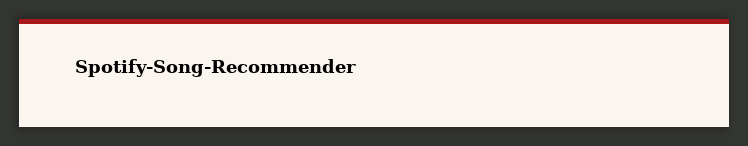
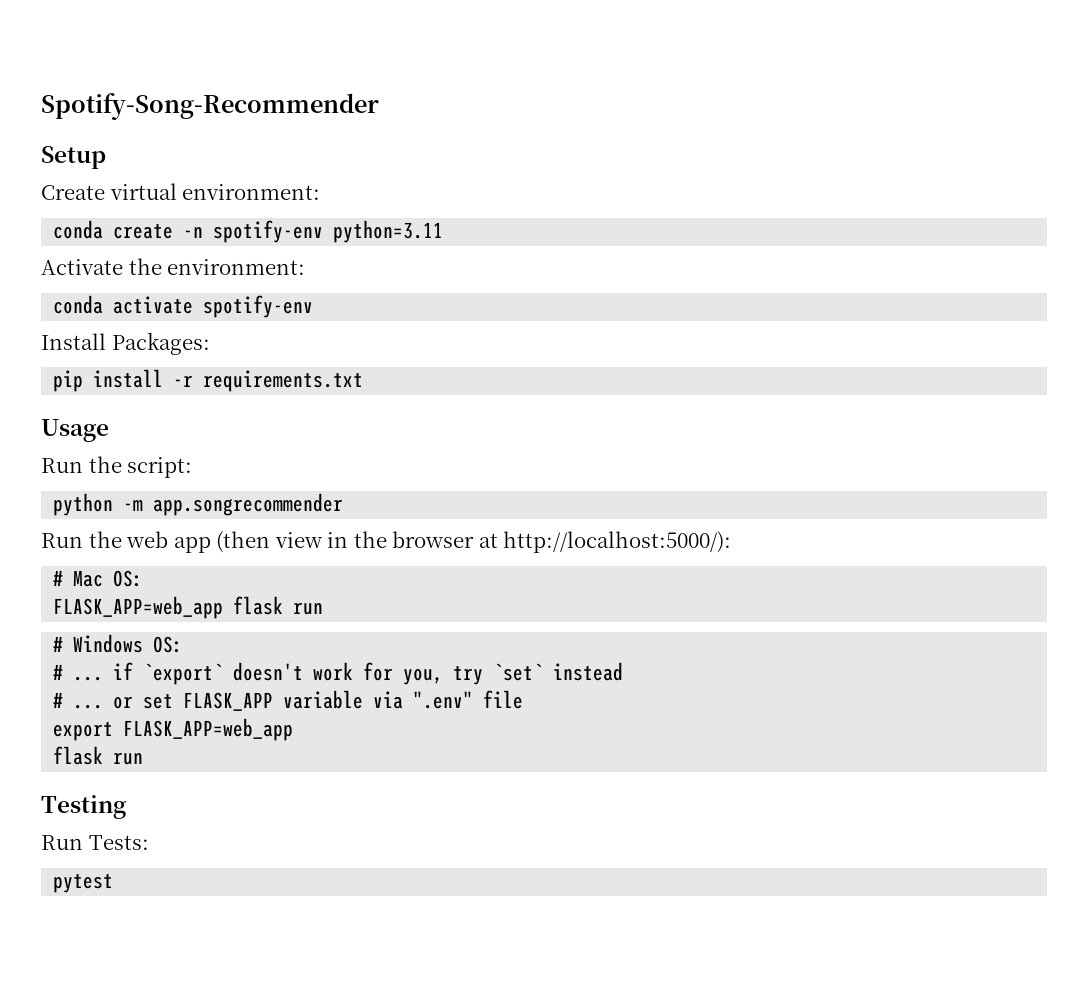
(356, 68) none -> [41,146,106,169] [41,183,321,200] [53,220,444,243] [41,258,306,275] [53,295,314,318] [41,332,210,355] [53,369,364,392] [41,419,109,442] [41,456,193,478] [53,493,344,516] [41,531,732,553] [53,570,144,587] [53,596,324,619] [53,634,184,653] [53,662,624,685] [53,690,524,711] [53,718,294,741] [53,746,144,765] [41,795,126,819] [41,835,149,850] [53,874,114,893] // Setup // Create virtual environment: // conda create -n spotify-env python=3.11 // Activate the environment: // conda activate spotify-env // Install Packages: // pip install -r requirements.txt // Usage // Run the script: // python -m app.songrecommender // Run the web app (then view in the browser at http://localhost:5000/): // # Mac OS: // FLASK_APP=web_app flask run // # Windows OS: // # ... if `export` doesn't work for you, try `set` instead // # ... or set FLASK_APP variable via ".env" file // export FLASK_APP=web_app // flask run // Testing // Run Tests: // pytest

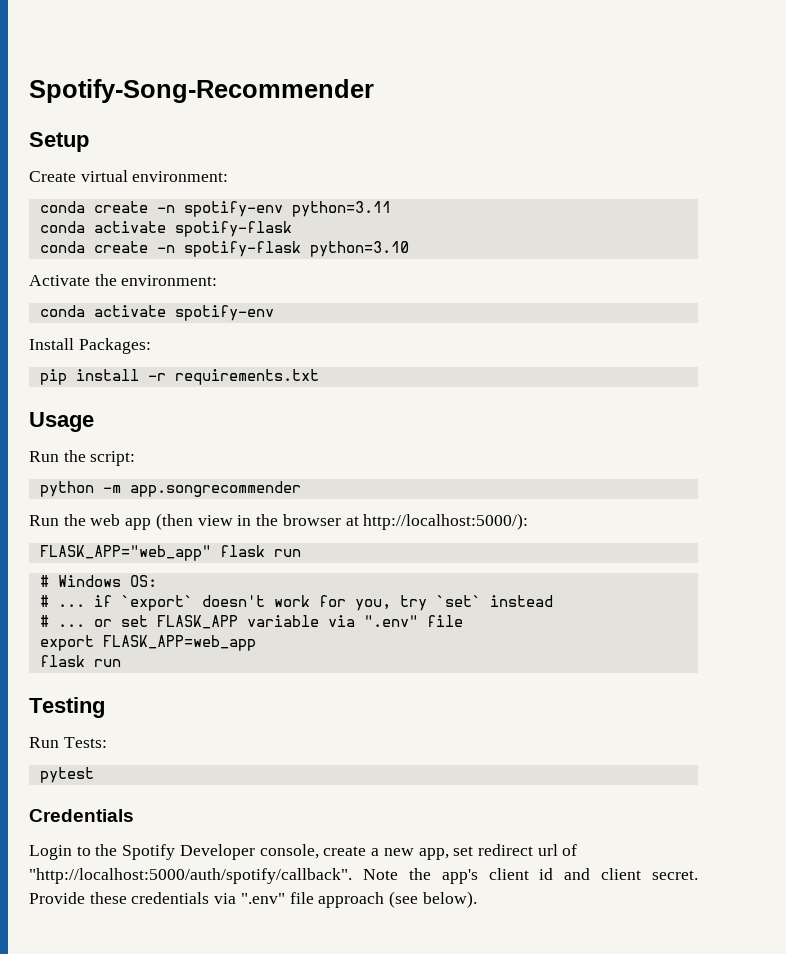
(444, 231) none -> [39,221,292,237] [39,241,409,257] // conda activate spotify-flask // conda create -n spotify-flask python=3.10
[53,570,144,587] [53,596,224,619] # Mac OS: // FLASK_APP=web_app -> [39,545,211,561] FLASK_APP="web_app"
(114, 883) none -> [29,809,134,822] [29,844,578,860] [29,868,698,884] [29,891,477,908] // Credentials // Login to the Spotify Developer console, create a new app, set redirect url of "http://localhost:5000/auth/spotify/callback". Note the app's client id and client secret. Provide these credentials via ".env" file approach (see below).

